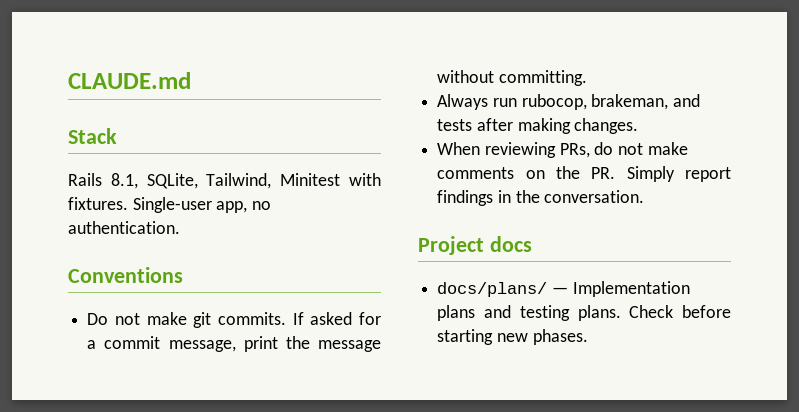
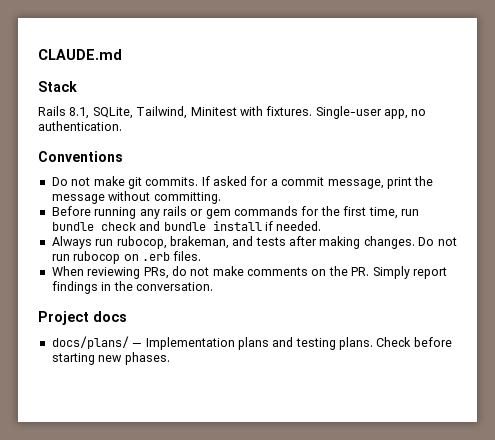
(587, 78) none -> [51,206,419,219] [51,221,322,231] // Before running any rails or gem commands for the first time, run bundle check and bundle install if needed.
(639, 126) none -> [418,237,457,246] [51,251,202,264] Do not run rubocop on .erb files.

